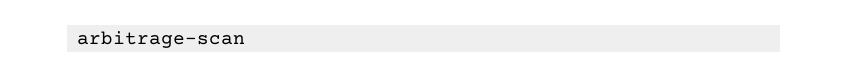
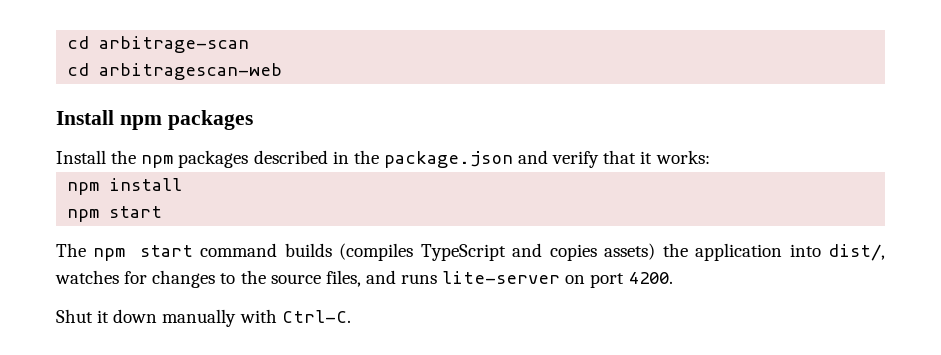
(76, 39) none -> [67,36,90,49] cd
(245, 39) none -> [67,63,283,80] [56,110,253,130] [56,150,710,168] [67,178,183,195] [67,206,163,222] [56,243,885,261] [55,270,673,288] [56,309,351,327] // cd arbitragescan-web // Install npm packages // Install the npm packages described in the package.json and verify that it works: // npm install // npm start // The npm start command builds (compiles TypeScript and copies assets) the application into dist/, watches for changes to the source files, and runs lite-server on port 4200. // Shut it down manually with Ctrl-C.

